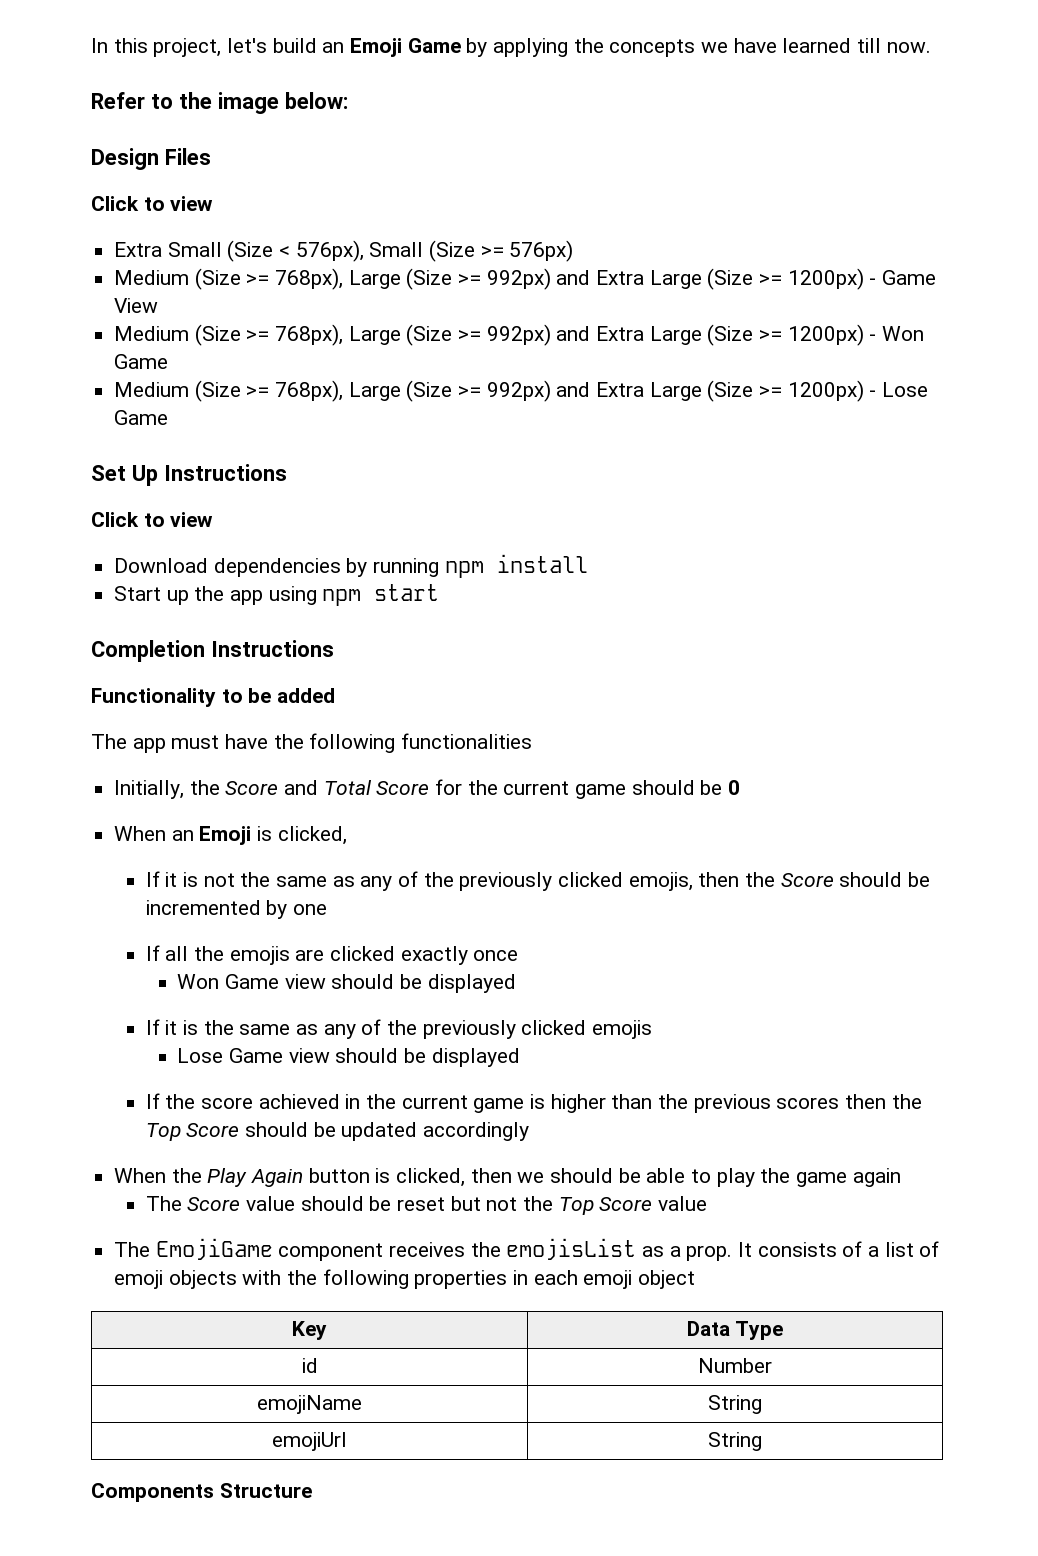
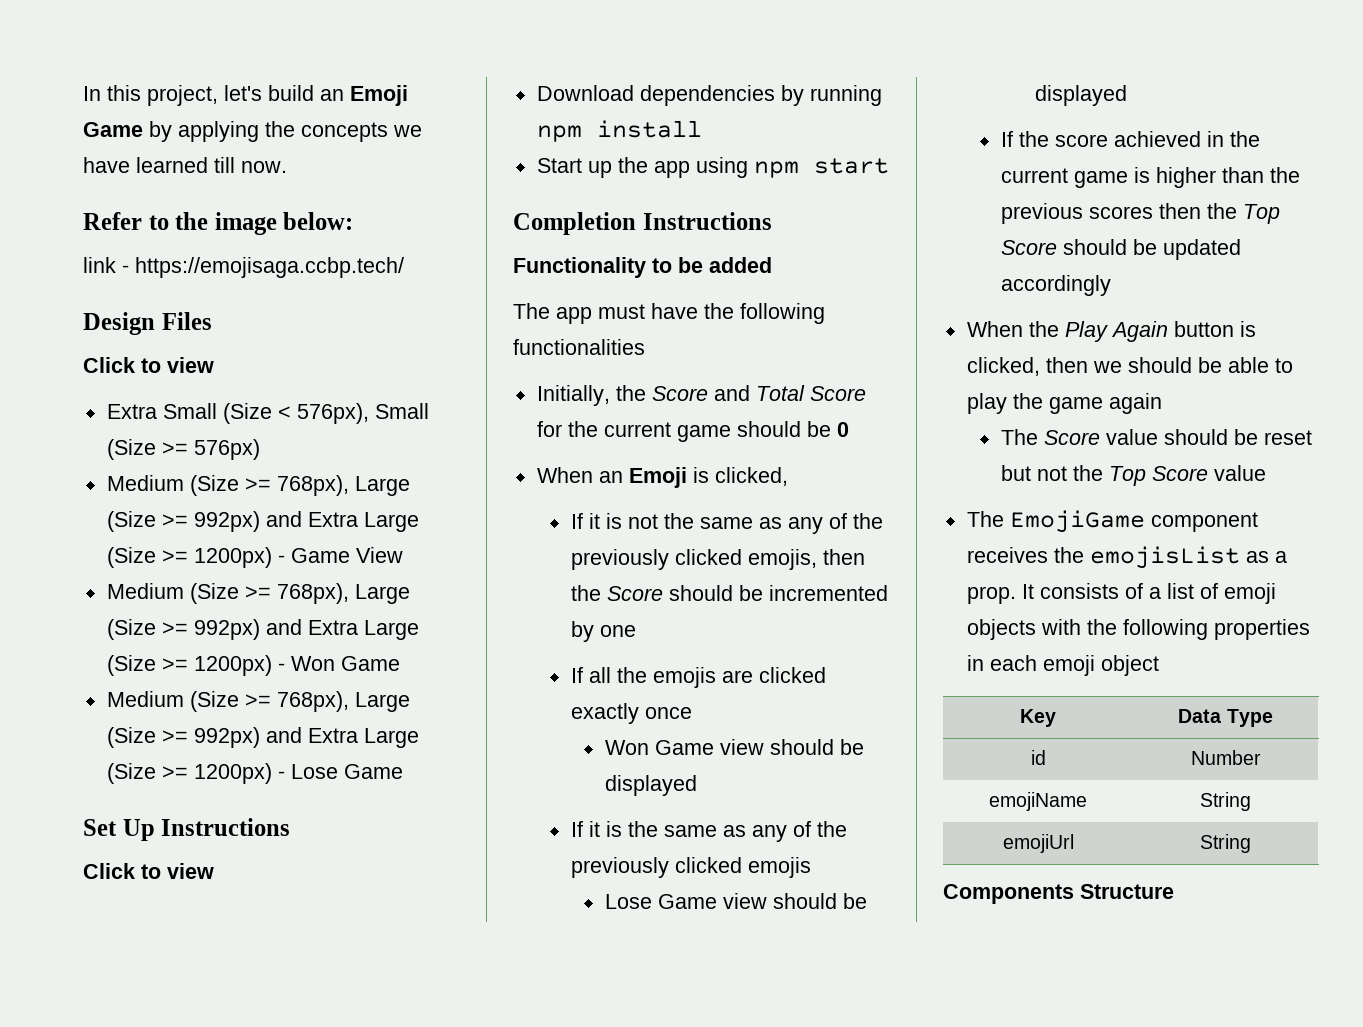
(348, 100) none -> [83,257,404,278] // link - https://emojisaga.ccbp.tech/

